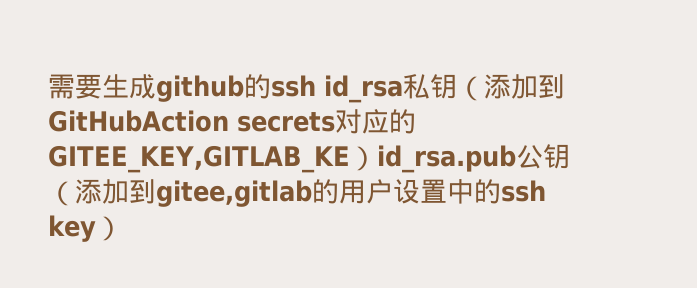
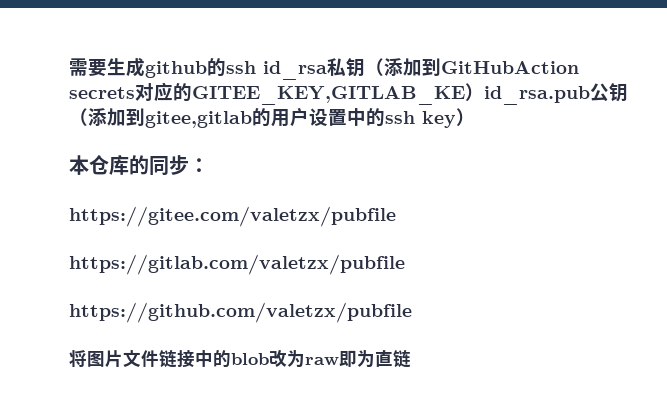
(123, 228) none -> [69,155,209,176] [69,206,396,227] [69,254,405,275] [69,302,412,323] [69,349,411,368] // 本仓库的同步： // https://gitee.com/valetzx/pubfile // https://gitlab.com/valetzx/pubfile // https://github.com/valetzx/pubfile // 将图片文件链接中的blob改为raw即为直链

